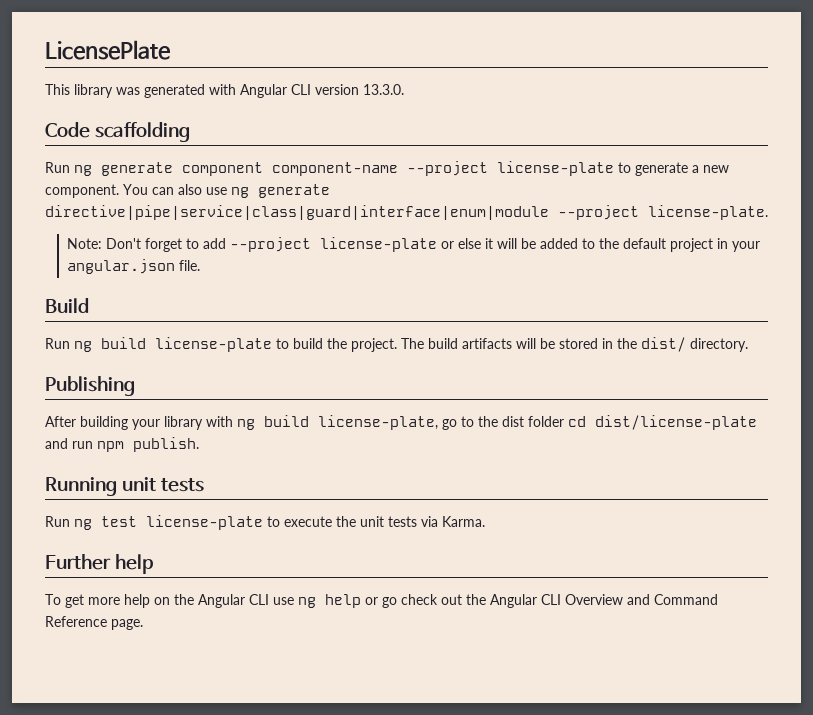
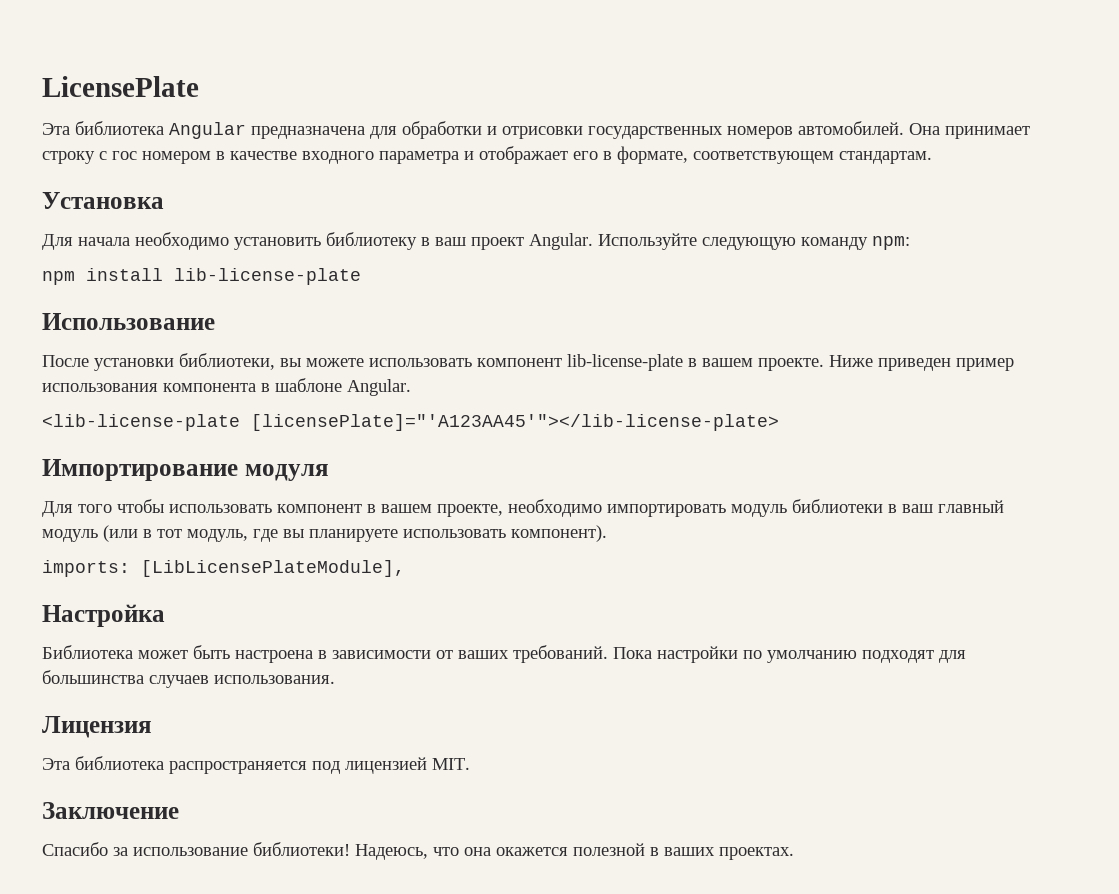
[45,84,404,98] [45,122,191,142] [45,161,729,176] [45,184,330,198] [45,205,768,220] [66,237,760,252] [66,259,200,274] [45,298,89,313] [45,337,748,352] [45,376,135,396] [45,415,757,430] [45,437,199,452] [45,477,205,496] [45,515,485,530] [45,554,154,574] [45,594,718,608] [45,616,143,630] This library was generated with Angular CLI version 13.3.0. // Code scaffolding // Run ng generate component component-name --project license-plate to generate a new component. You can also use ng generate directive|pipe|service|class|guard|interface|enum|module --project license-plate. // Note: Don't forget to add --project license-plate or else it will be added to the default project in your angular.json file. // Build // Run ng build license-plate to build the project. The build artifacts will be stored in the dist/ directory. // Publishing // After building your library with ng build license-plate, go to the dist folder cd dist/license-plate and run npm publish. // Running unit tests // Run ng test license-plate to execute the unit tests via Karma. // Further help // To get more help on the Angular CLI use ng help or go check out the Angular CLI Overview and Command Reference page. -> [42,121,1030,139] [42,146,932,164] [42,192,164,209] [42,232,910,250] [42,268,361,285] [42,313,215,330] [42,353,1014,371] [42,378,411,396] [42,414,779,431] [42,459,329,481] [42,499,1004,517] [42,525,607,542] [42,560,405,577] [42,604,165,627] [42,645,966,663] [42,670,335,688] [42,716,152,738] [42,756,470,774] [42,802,179,819] [42,842,794,860] Эта библиотека Angular предназначена для обработки и отрисовки государственных номеров автомобилей. Она принимает строку с гос номером в качестве входного параметра и отображает его в формате, соответствующем стандартам. // Установка // Для начала необходимо установить библиотеку в ваш проект Angular. Используйте следующую команду npm: // npm install lib-license-plate // Использование // После установки библиотеки, вы можете использовать компонент lib-license-plate в вашем проекте. Ниже приведен пример использования компонента в шаблоне Angular. // <lib-license-plate [licensePlate]="'А123АА45'"></lib-license-plate> // Импортирование модуля // Для того чтобы использовать компонент в вашем проекте, необходимо импортировать модуль библиотеки в ваш главный модуль (или в тот модуль, где вы планируете использовать компонент). // imports: [LibLicensePlateModule], // Настройка // Библиотека может быть настроена в зависимости от ваших требований. Пока настройки по умолчанию подходят для большинства случаев использования. // Лицензия // Эта библиотека распространяется под лицензией MIT. // Заключение // Спасибо за использование библиотеки! Надеюсь, что она окажется полезной в ваших проектах.

